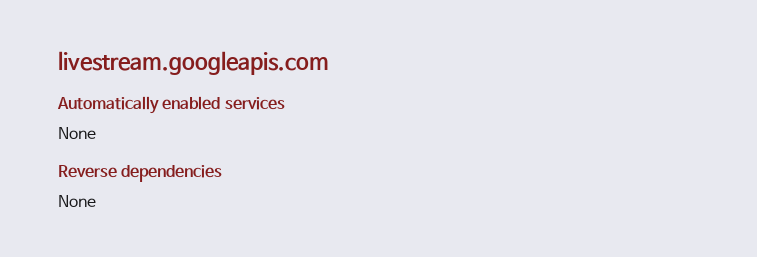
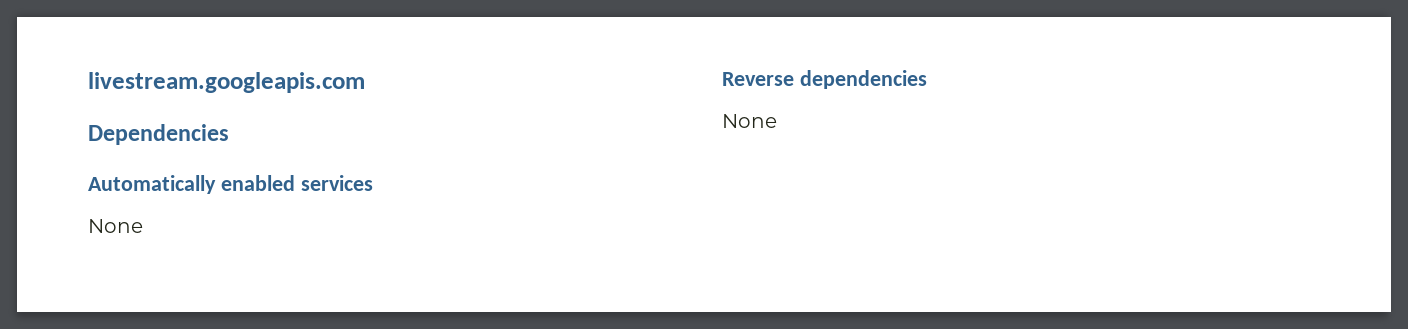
(329, 63) none -> [88,124,229,145] // Dependencies

